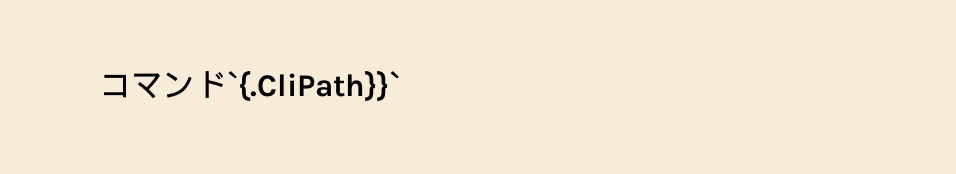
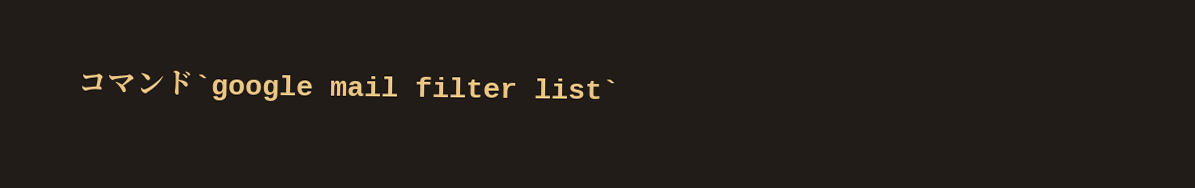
[227,71,400,101] `{.CliPath}}` -> [193,74,620,102] `google mail filter list`

